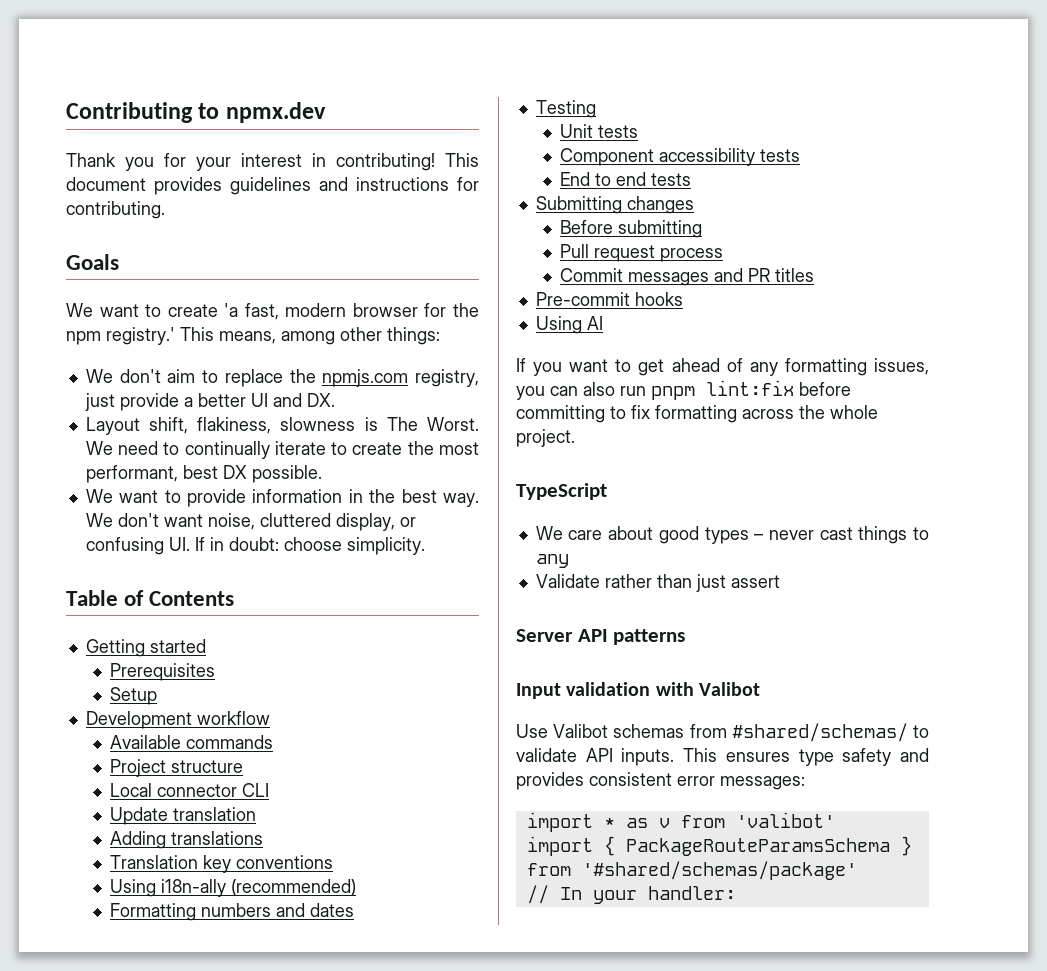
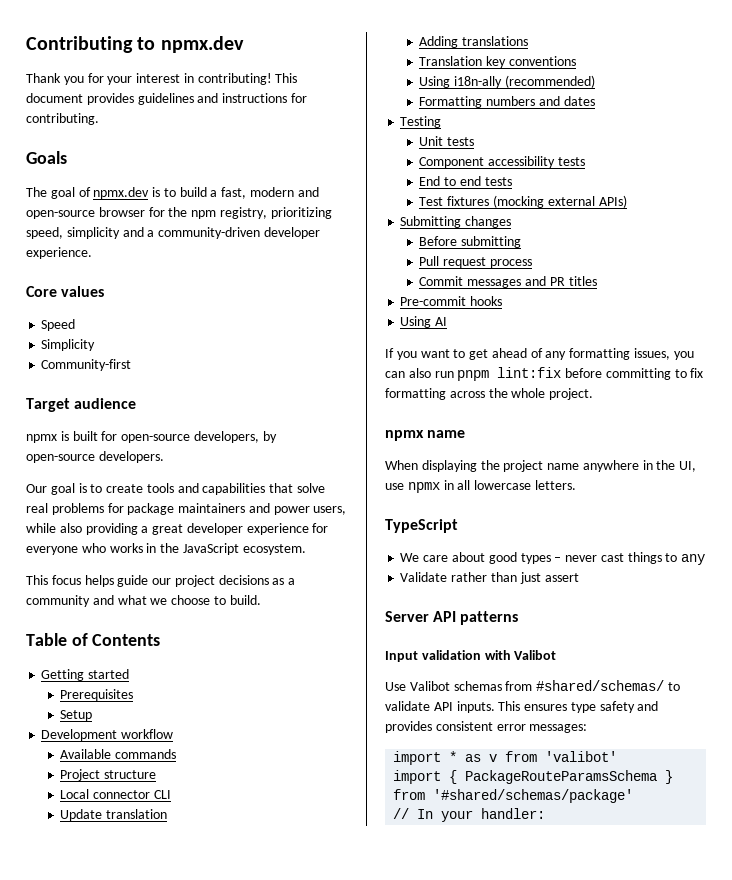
[66,303,479,320] [66,327,440,345] [85,369,479,387] [84,393,335,411] [85,417,479,435] [85,441,479,459] [85,465,322,483] [85,489,479,507] [85,513,416,531] [85,537,425,555] We want to create 'a fast, modern browser for the npm registry.' This means, among other things: // We don't aim to replace the npmjs.com registry, just provide a better UI and DX. // Layout shift, flakiness, slowness is The Worst. We need to continually iterate to create the most performant, best DX possible. // We want to provide information in the best way. We don't want noise, cluttered display, or confusing UI. If in doubt: choose simplicity. -> [26,187,319,199] [26,207,332,219] [26,227,320,239] [26,247,92,259] [26,286,105,297] [41,319,76,331] [41,339,96,351] [41,359,132,371] [26,398,137,412] [26,431,277,443] [26,451,164,463] [26,483,326,495] [26,503,347,515] [26,523,329,535] [26,543,306,555] [26,575,296,587] [26,595,261,607] The goal of npmx.dev is to build a fast, modern and open-source browser for the npm registry, prioritizing speed, simplicity and a community-driven developer experience. // Core values // Speed // Simplicity // Community-first // Target audience // npmx is built for open-source developers, by open-source developers. // Our goal is to create tools and capabilities that solve real problems for package maintainers and power users, while also providing a great developer experience for everyone who works in the JavaScript ecosystem. // This focus helps guide our project decisions as a community and what we choose to build.
(692, 179) none -> [419,195,627,208] // Test fixtures (mocking external APIs)
(575, 438) none -> [385,430,466,441] [385,460,697,472] [385,480,576,493] // npmx name // When displaying the project name anywhere in the UI, use npmx in all lowercase letters.

